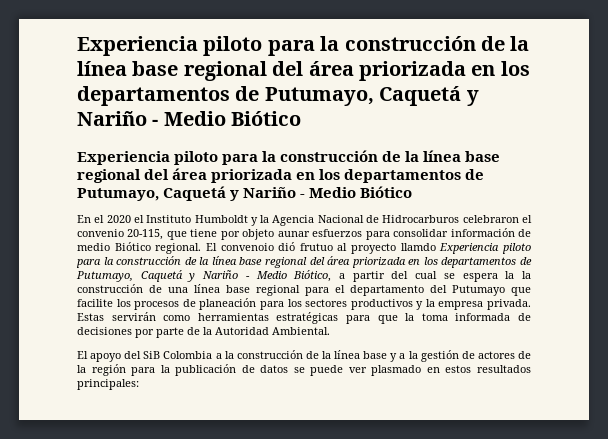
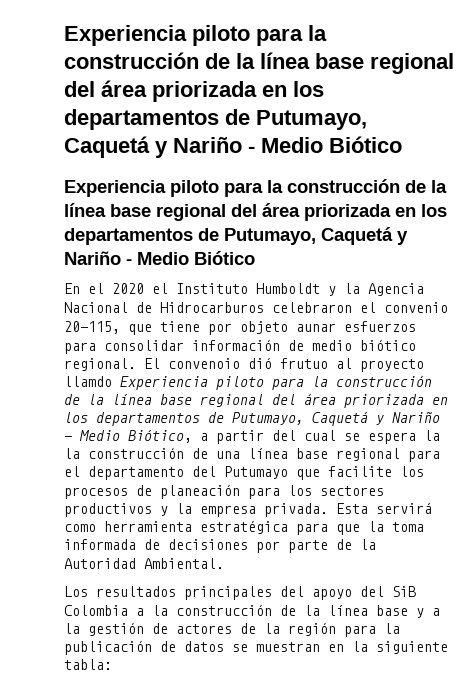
[114,242,151,251] Biótico -> [360,339,416,351] biótico
[77,312,339,324] Estas servirán como herramientas estratégicas -> [336,502,432,514] [64,520,288,534] Esta servirá como herramienta estratégica
[77,351,88,359] El -> [64,586,304,600] Los resultados principales del
[310,365,531,376] [77,379,139,390] puede ver plasmado en estos resultados principales: -> [256,641,448,654] [64,659,112,670] muestran en la siguiente tabla:

